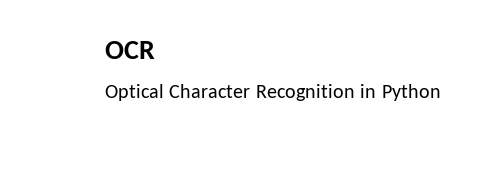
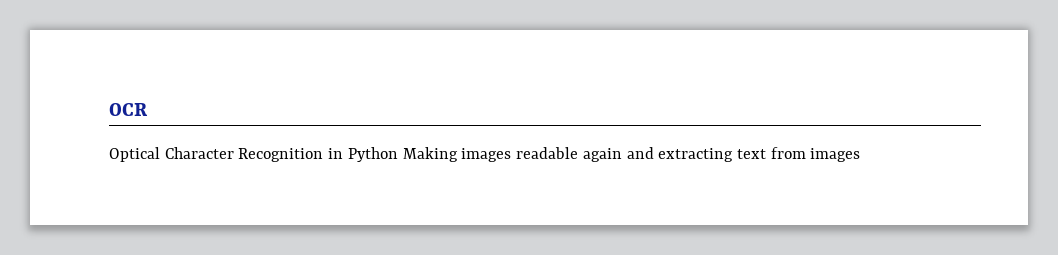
(441, 92) none -> [402,147,861,162] Making images readable again and extracting text from images

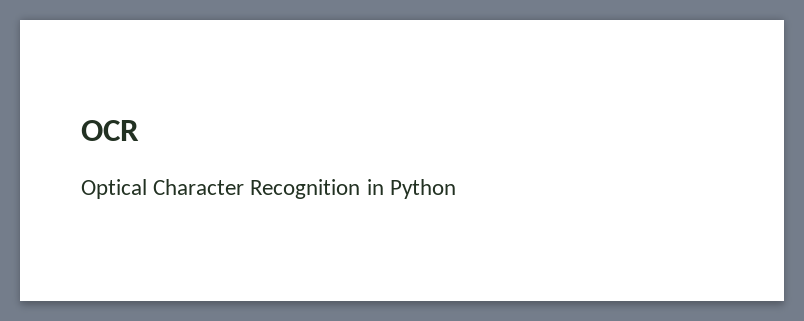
[402,147,861,162] Making images readable again and extracting text from images -> (456, 189) none

